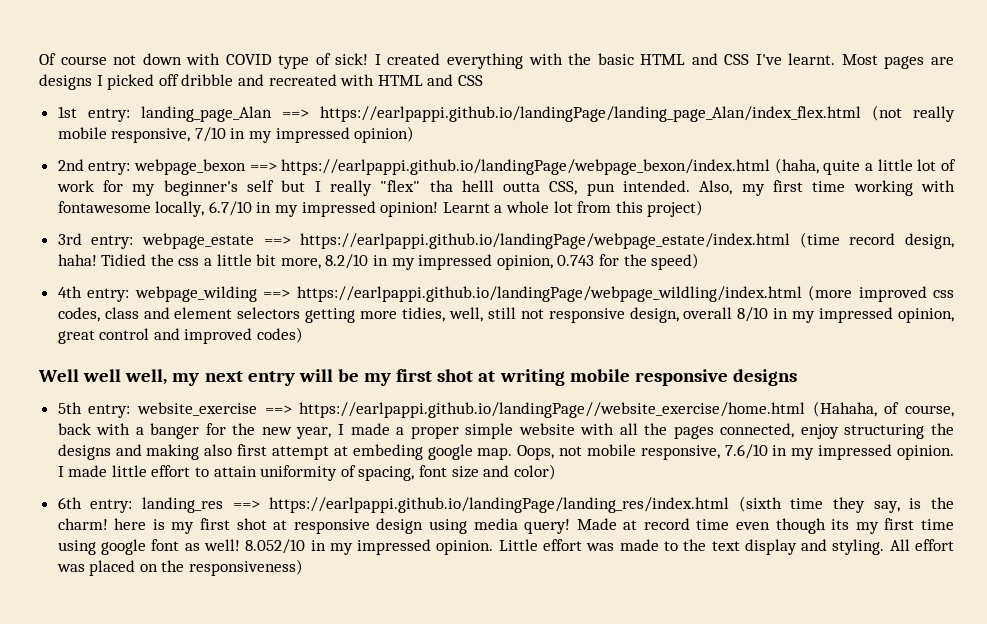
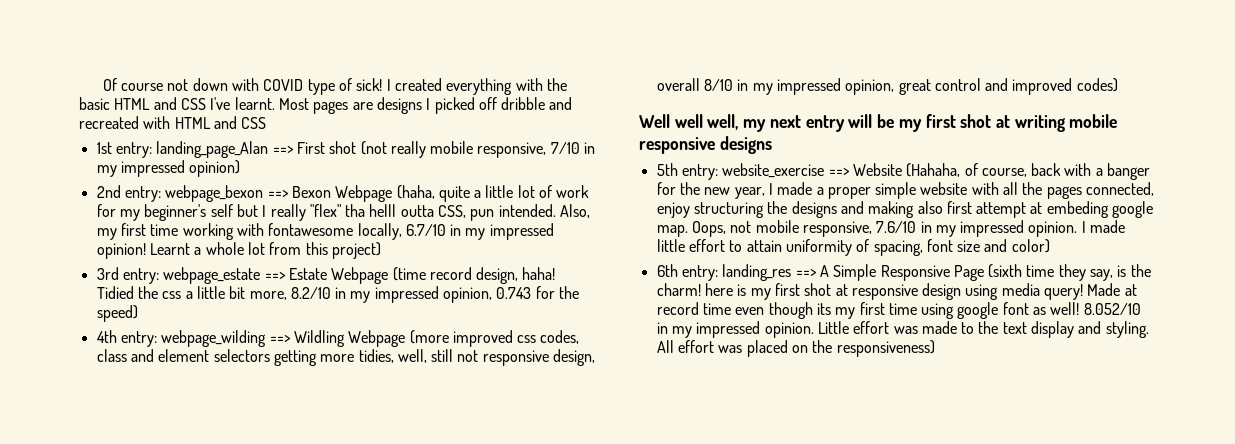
[319,106,861,122] https://earlpappi.github.io/landingPage/landing_page_Alan/index_flex.html -> [296,141,357,154] First shot
[281,159,771,175] https://earlpappi.github.io/landingPage/webpage_bexon/index.html -> [291,185,393,202] Bexon Webpage
[300,233,791,249] https://earlpappi.github.io/landingPage/webpage_estate/index.html -> [288,267,389,284] Estate Webpage
[296,286,802,302] https://earlpappi.github.io/landingPage/webpage_wildling/index.html -> [293,330,406,347] Wildling Webpage
[299,402,806,418] https://earlpappi.github.io/landingPage//website_exercise/home.html -> [852,163,902,176] Website
[269,497,730,513] https://earlpappi.github.io/landingPage/landing_res/index.html -> [819,264,984,281] A Simple Responsive Page

